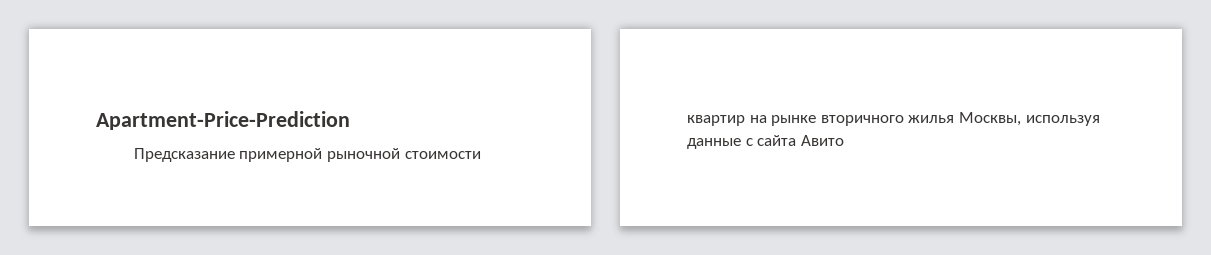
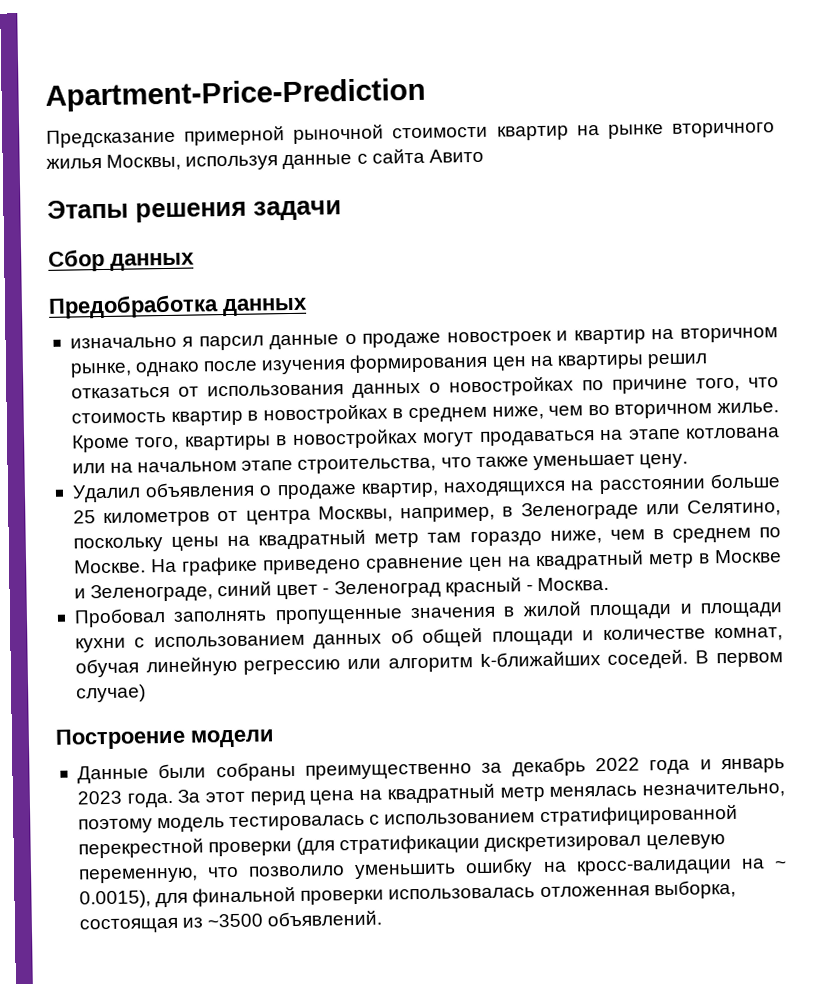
(844, 140) none -> [47,199,342,223] [48,248,195,272] [48,294,308,319] [69,327,778,351] [69,352,708,378] [70,376,780,399] [70,402,780,426] [71,427,780,453] [71,453,688,474] [71,473,781,503] [72,499,782,528] [72,527,782,553] [73,549,782,576] [73,576,609,603] [73,601,784,628] [74,627,783,653] [74,649,784,678] [75,684,146,703] [55,727,275,750] [76,757,785,784] [76,783,786,808] [77,804,738,834] [77,834,725,859] [78,858,788,884] [78,879,736,909] [78,910,383,934] // Этапы решения задачи // Сбор данных // Предобработка данных // изначально я парсил данные о продаже новостроек и квартир на вторичном рынке, однако после изучения формирования цен на квартиры решил отказаться от использования данных о новостройках по причине того, что стоимость квартир в новостройках в среднем ниже, чем во вторичном жилье. Кроме того, квартиры в новостройках могут продаваться на этапе котлована или на начальном этапе строительства, что также уменьшает цену. // Удалил объявления о продаже квартир, находящихся на расстоянии больше 25 километров от центра Москвы, например, в Зеленограде или Селятино, поскольку цены на квадратный метр там гораздо ниже, чем в среднем по Москве. На графике приведено сравнение цен на квадратный метр в Москве и Зеленограде, синий цвет - Зеленоград красный - Москва. // Пробовал заполнять пропущенные значения в жилой площади и площади кухни с использованием данных об общей площади и количестве комнат, обучая линейную регрессию или алгоритм k-ближайших соседей. В первом случае) // Построение модели // Данные были собраны преимущественно за декабрь 2022 года и январь 2023 года. За этот перид цена на квадратный метр менялась незначительно, поэтому модель тестировалась с использованием стратифицированной перекрестной проверки (для стратификации дискретизировал целевую переменную, что позволило уменьшить ошибку на кросс-валидации на ~ 0.0015), для финальной проверки использовалась отложенная выборка, состоящая из ~3500 объявлений.

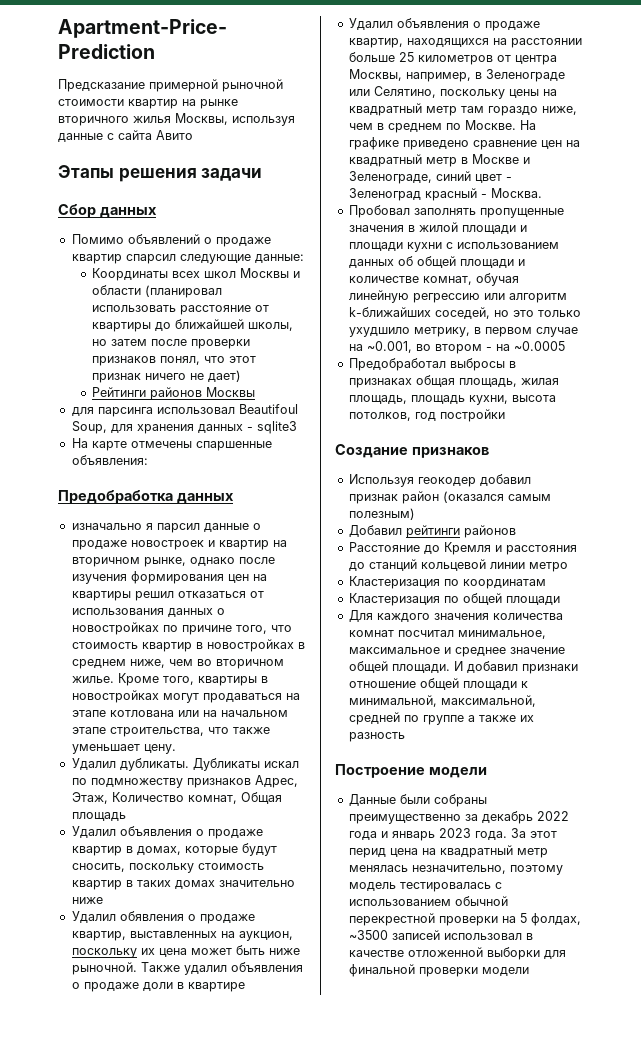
(195, 261) none -> [71,234,271,247] [71,254,304,264] [91,268,300,281] [91,285,222,298] [91,305,269,315] [91,319,293,332] [91,339,250,349] [91,356,256,366] [91,370,241,383] [91,387,255,400] [71,404,298,417] [71,421,297,434] [71,438,272,451] [71,455,148,465] // Помимо объявлений о продаже квартир спарсил следующие данные: // Координаты всех школ Москвы и области (планировал использовать расстояние от квартиры до ближайшей школы, но затем после проверки признаков понял, что этот признак ничего не дает) // Рейтинги районов Москвы // для парсинга использовал Beautifoul Soup, для хранения данных - sqlite3 // На карте отмечены спаршенные объявления:
(688, 461) none -> [71,758,299,771] [71,775,298,788] [71,792,282,804] [71,812,126,821] [71,826,263,839] [71,843,277,856] [71,863,264,873] [71,880,295,890] [71,897,103,904] [71,911,255,924] [71,931,293,941] [71,945,300,958] [71,962,303,975] [71,982,245,992] // Удалил дубликаты. Дубликаты искал по подмножеству признаков Адрес, Этаж, Количество комнат, Общая площадь // Удалил объявления о продаже квартир в домах, которые будут сносить, поскольку стоимость квартир в таких домах значительно ниже // Удалил обявления о продаже квартир, выставленных на аукцион, поскольку их цена может быть ниже рыночной. Также удалил объявления о продаже доли в квартире
[607,649,784,669] [75,684,146,703] соседей. В первом случае) -> [434,307,581,319] [348,327,578,337] [348,341,565,354] [348,358,516,371] [348,375,559,388] [348,395,556,405] [348,409,505,422] [335,444,489,458] [348,474,531,487] [348,491,551,504] [348,508,415,520] [348,525,516,538] [348,542,577,555] [348,559,568,572] [348,576,546,589] [348,593,560,606] [348,610,563,622] [348,630,546,639] [348,647,565,657] [348,661,578,674] [348,678,528,690] [348,695,536,707] [348,712,534,725] [348,732,405,742] соседей, но это только ухудшило метрику, в первом случае на ~0.001, во втором - на ~0.0005 // Предобработал выбросы в признаках общая площадь, жилая площадь, площадь кухни, высота потолков, год постройки // Создание признаков // Используя геокодер добавил признак район (оказался самым полезным) // Добавил рейтинги районов // Расстояние до Кремля и расстояния до станций кольцевой линии метро // Кластеризация по координатам // Кластеризация по общей площади // Для каждого значения количества комнат посчитал минимальное, максимальное и среднее значение общей площади. И добавил признаки отношение общей площади к минимальной, максимальной, средней по группе а также их разность
[539,804,738,827] стратифицированной -> [454,896,508,906] обычной
[296,834,725,855] [78,858,788,884] [78,879,736,909] [78,910,383,934] (для стратификации дискретизировал целевую переменную, что позволило уменьшить ошибку на кросс-валидации на ~ 0.0015), для финальной проверки использовалась отложенная выборка, состоящая из ~3500 объявлений. -> [501,913,581,926] [348,930,533,940] [348,947,566,960] [348,964,529,977] на 5 фолдах, ~3500 записей использовал в качестве отложенной выборки для финальной проверки модели

